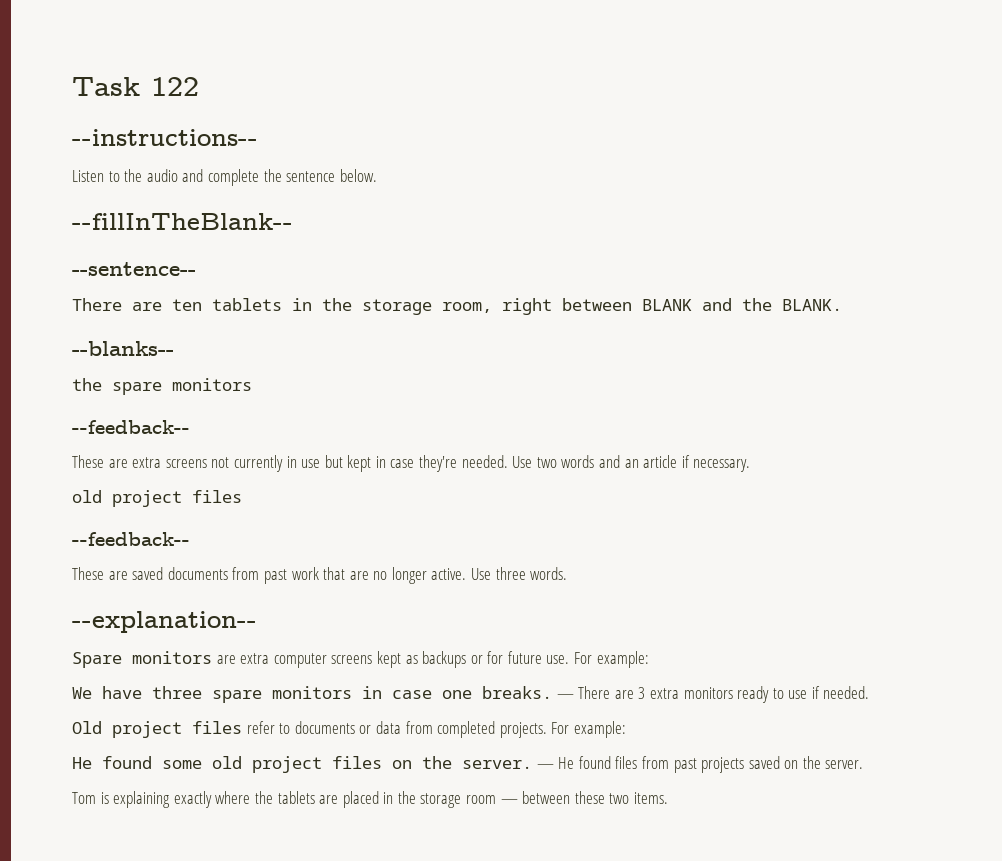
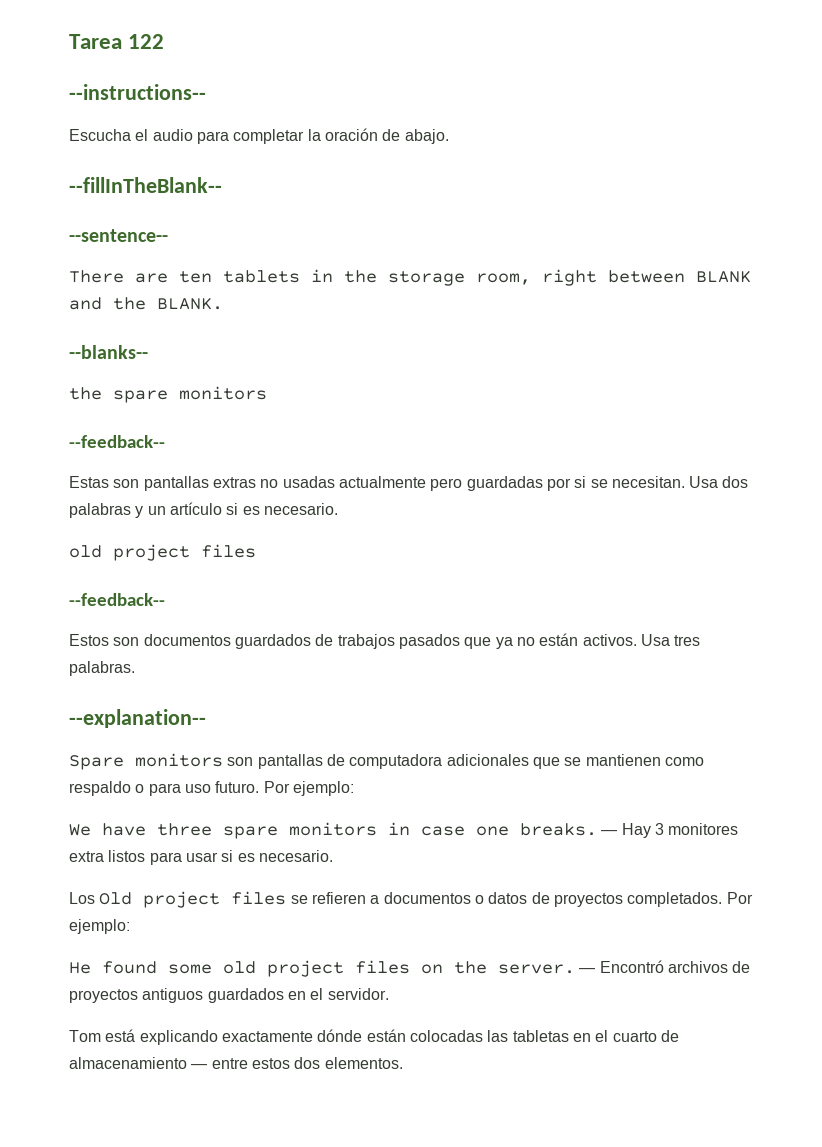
[72,77,140,96] Task -> [69,34,122,49] Tarea
[72,169,377,186] Listen to the audio and complete the sentence below. -> [69,128,449,144] Escucha el audio para completar la oración de abajo.
[72,455,751,472] [72,490,242,507] [72,532,190,546] [72,567,568,584] [72,611,257,633] [72,651,649,668] These are extra screens not currently in use but kept in case they're needed. Use two words and an article if necessary. // old project files // --feedback-- // These are saved documents from past work that are no longer active. Use three words. // --explanation-- // Spare monitors are extra computer screens kept as backups or for future use. For example: -> [69,476,749,491] [69,502,338,518] [69,544,256,561] [69,593,165,606] [69,633,701,649] [69,661,135,676] [69,709,206,728] [69,753,704,770] [69,781,354,796] Estas son pantallas extras no usadas actualmente pero guardadas por si se necesitan. Usa dos palabras y un artículo si es necesario. // old project files // --feedback-- // Estos son documentos guardados de trabajos pasados que ya no están activos. Usa tres palabras. // --explanation-- // Spare monitors son pantallas de computadora adicionales que se mantienen como respaldo o para uso futuro. Por ejemplo:
[578,686,870,703] [72,721,626,738] There are 3 extra monitors ready to use if needed. // Old project files refer to documents or data from completed projects. For example: -> [621,823,739,838] [69,850,333,865] [69,891,753,908] [69,919,130,934] Hay 3 monitores extra listos para usar si es necesario. // Los Old project files se refieren a documentos o datos de proyectos completados. Por ejemplo:
[558,756,864,773] [72,791,669,808] He found files from past projects saved on the server. // Tom is explaining exactly where the tablets are placed in the storage room — between these two items. -> [599,960,751,973] [69,988,389,1003] [69,1029,679,1045] [69,1057,403,1069] Encontró archivos de proyectos antiguos guardados en el servidor. // Tom está explicando exactamente dónde están colocadas las tabletas en el cuarto de almacenamiento — entre estos dos elementos.

